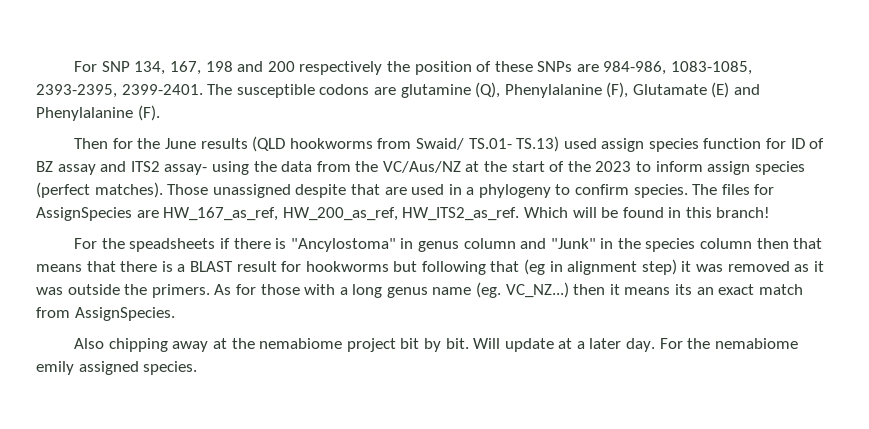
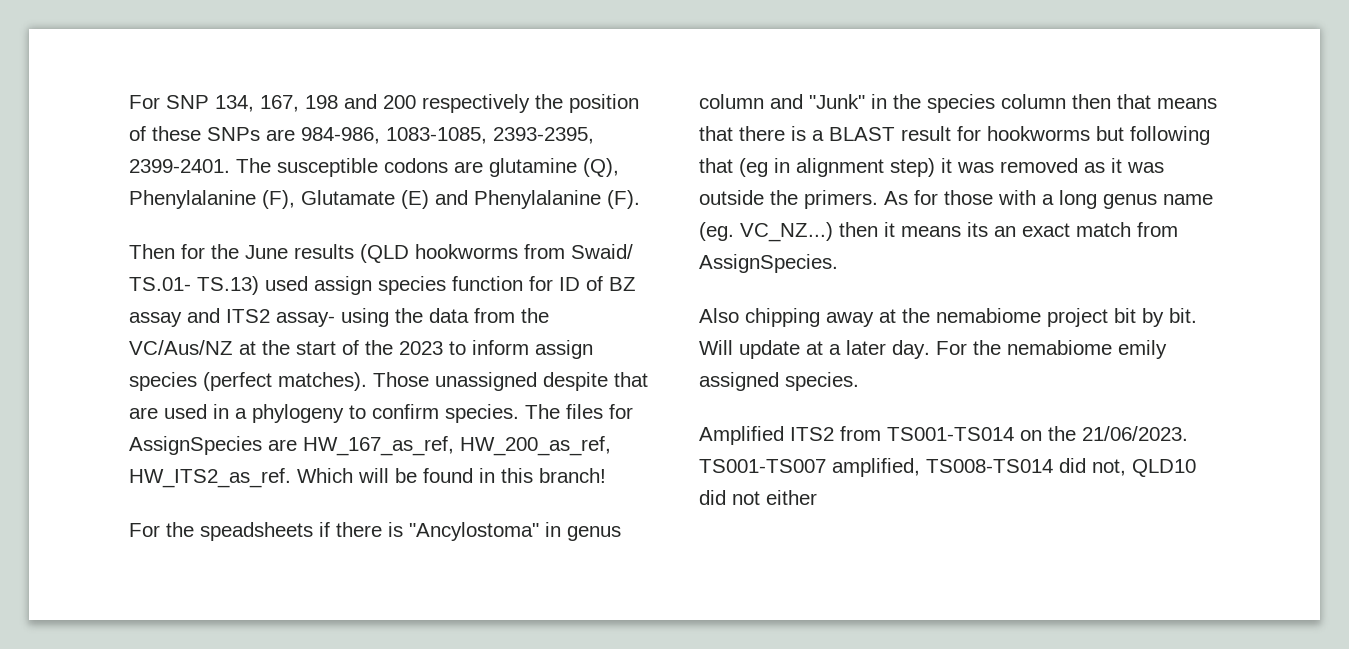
(198, 368) none -> [699,426,1188,445] [699,458,1196,477] [699,490,817,505] // Amplified ITS2 from TS001-TS014 on the 21/06/2023. TS001-TS007 amplified, TS008-TS014 did not, QLD10 did not either

